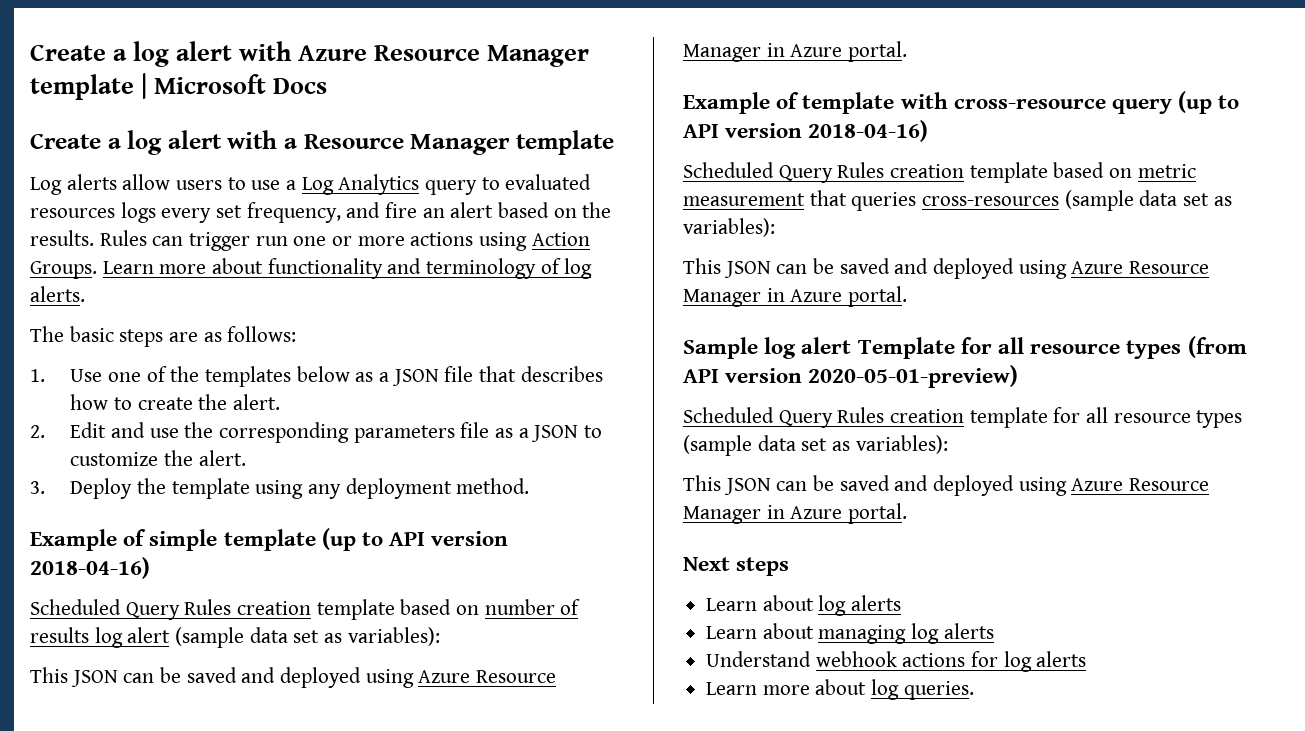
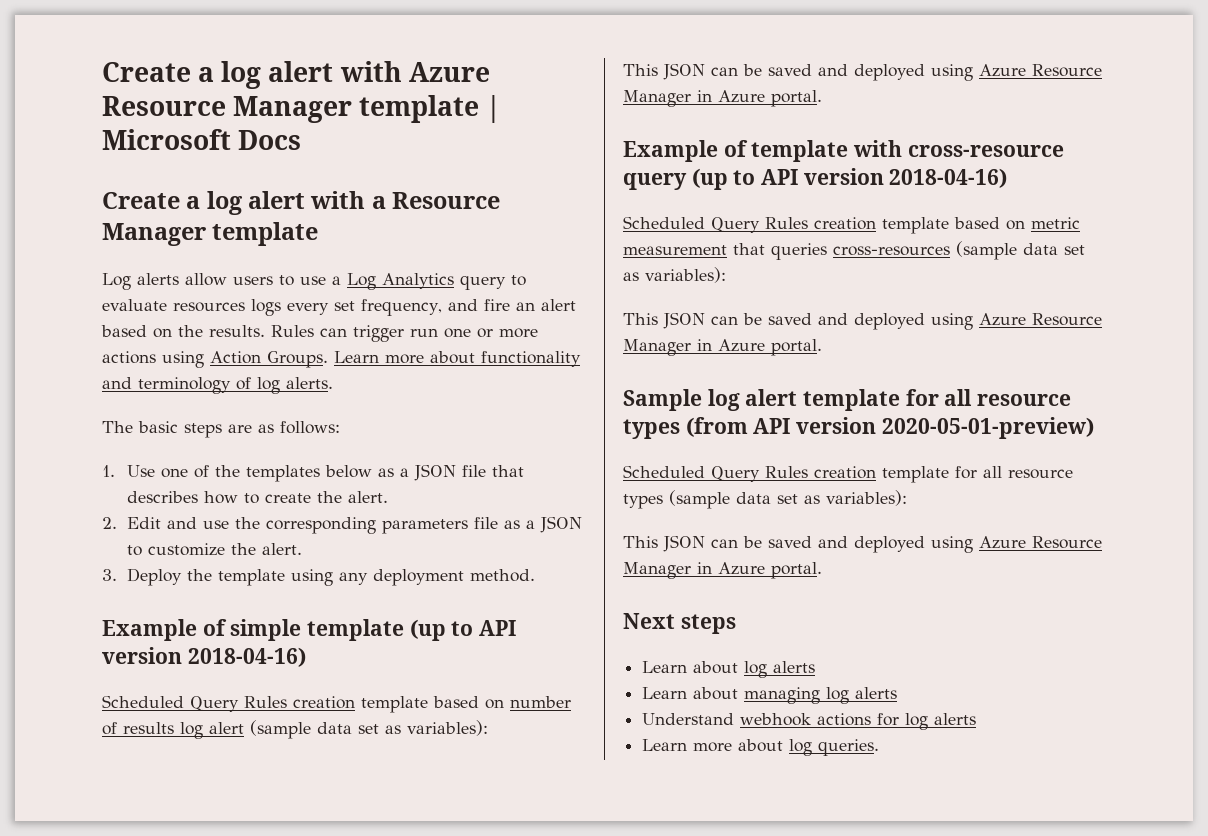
[505,174,592,190] evaluated -> [102,299,167,311] evaluate
[857,337,955,359] Template -> [803,389,901,411] template

